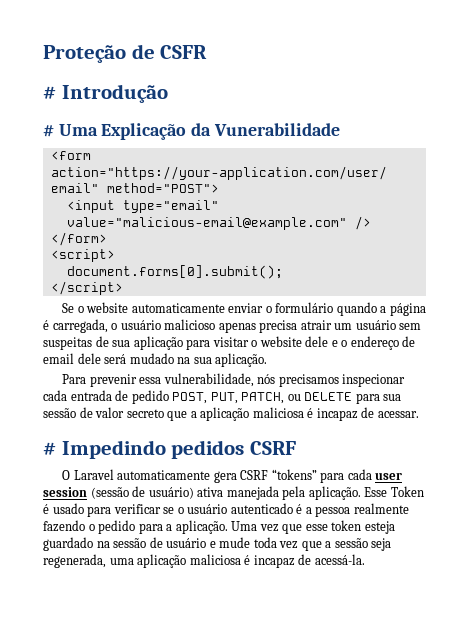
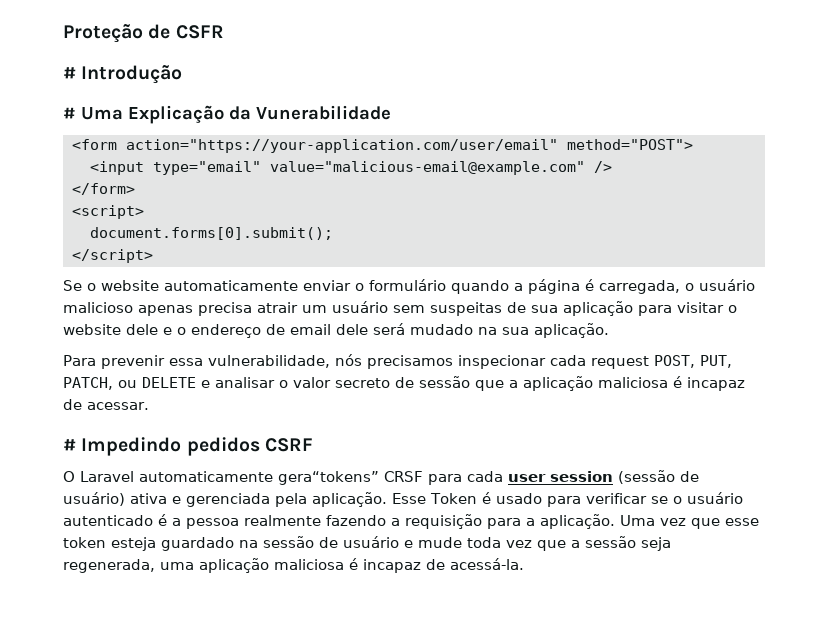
[70,390,169,404] entrada de pedido -> [591,356,649,369] request
[355,393,402,404] [43,407,164,418] para sua sessão de valor secreto -> [201,376,470,388] e analisar o valor secreto de sessão
[213,469,317,483] gera CSRF “tokens” -> [278,471,423,485] gera“tokens” CRSF
[226,486,279,500] manejada -> [172,493,270,507] e gerenciada
[88,520,136,534] o pedido -> [391,514,482,529] a requisição

